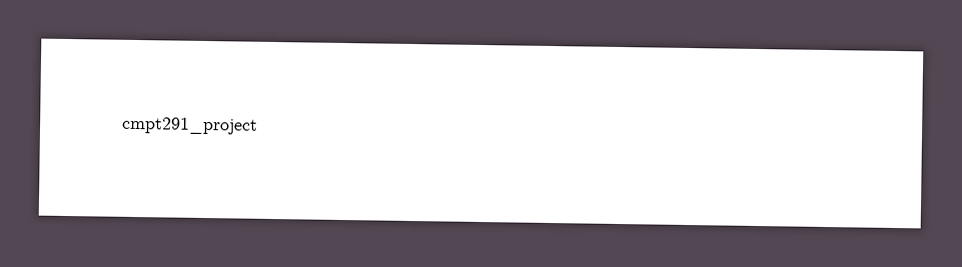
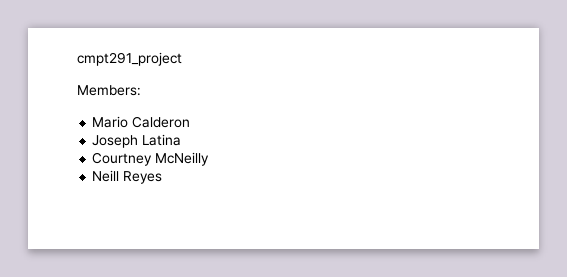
(258, 125) none -> [77,85,141,96] [92,116,191,128] [92,134,182,148] [92,152,210,166] [92,170,163,184] // Members: // Mario Calderon // Joseph Latina // Courtney McNeilly // Neill Reyes

